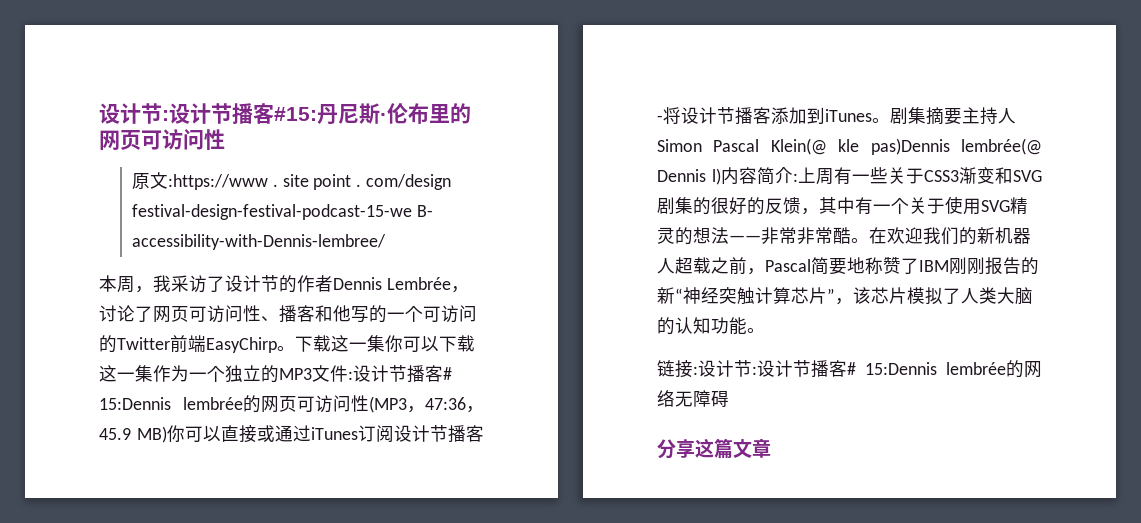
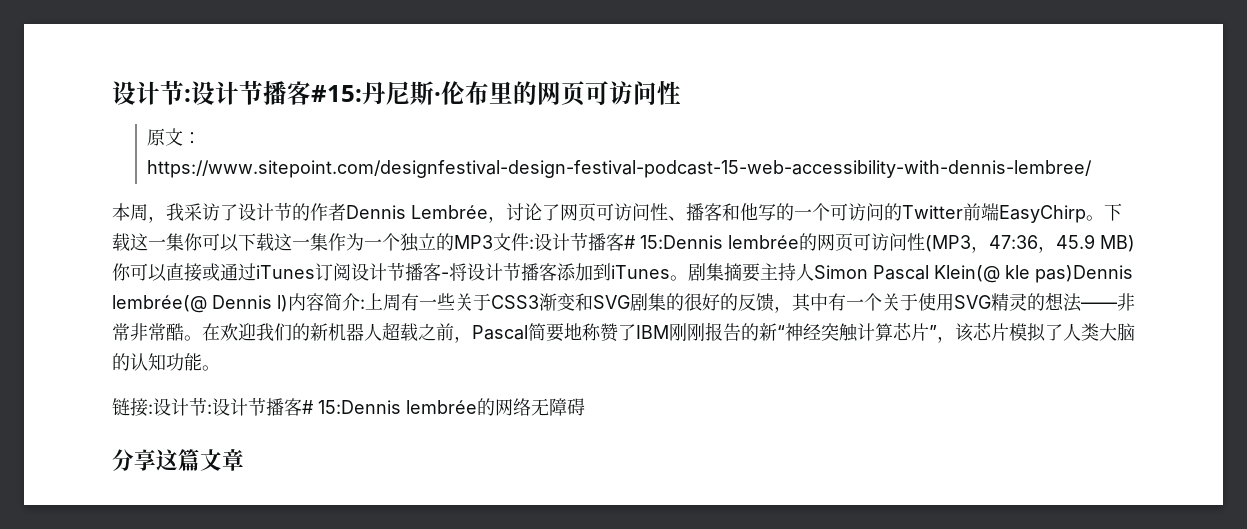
[168,174,451,190] [132,204,433,220] [132,234,387,250] :https://www . site point . com/design festival-design-festival-podcast-15-we B- accessibility-with-Dennis-lembree/ -> [183,132,202,144] [147,160,1093,178] ：https://www.sitepoint.com/designfestival-design-festival-podcast-15-web-accessibility-with-dennis-lembree/

